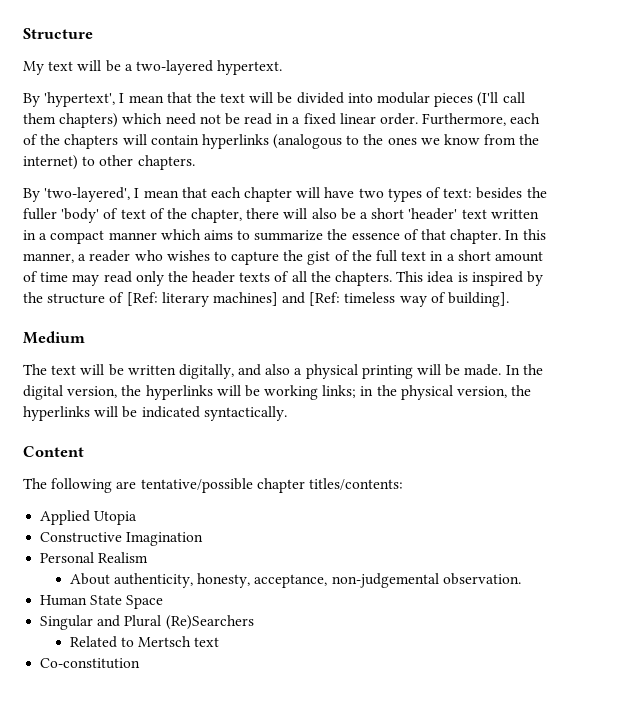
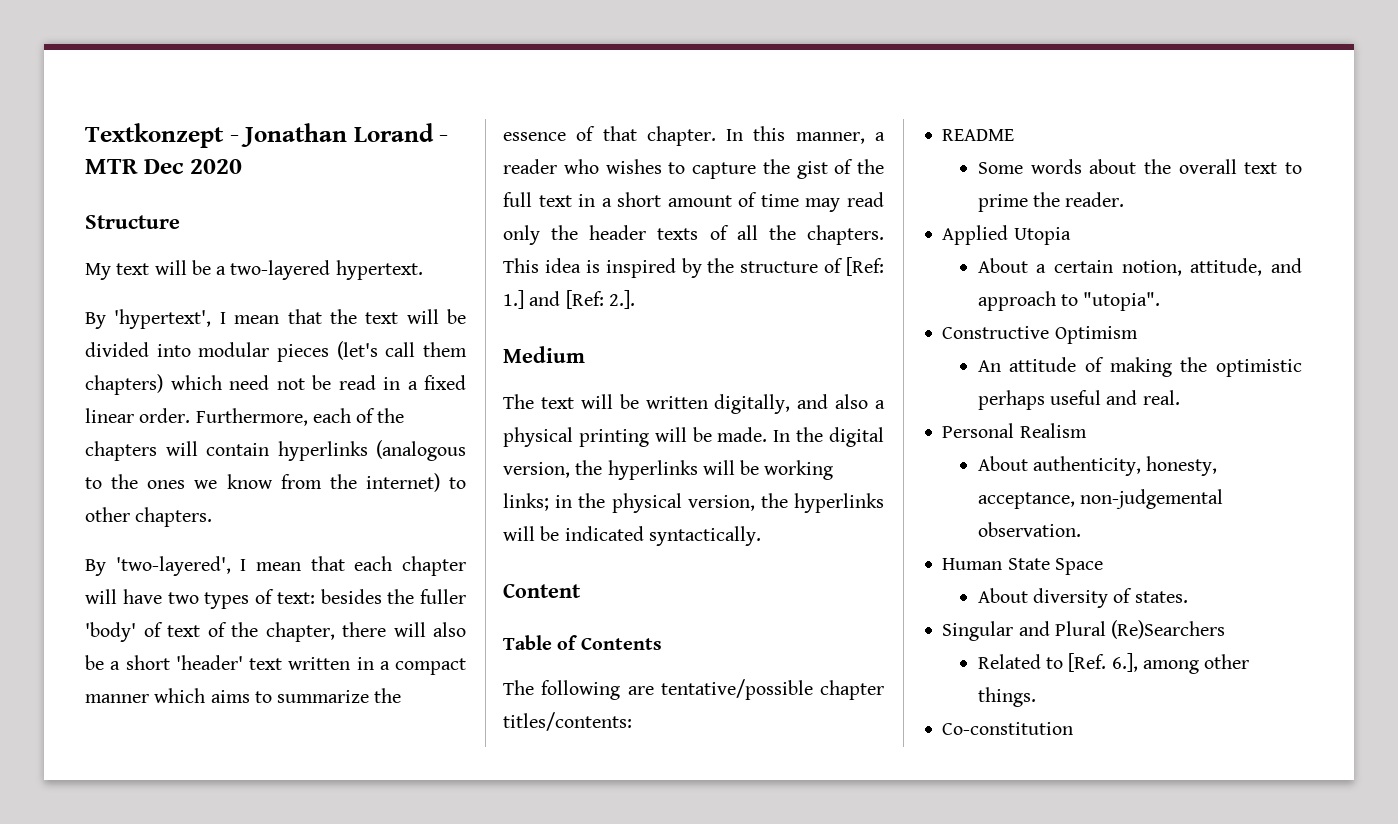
(23, 33) none -> [85,123,449,148] [85,159,243,174] Textkonzept - Jonathan Lorand - MTR Dec 2020 //
[477,92,499,107] (I'll -> [336,341,378,360] (let's
[161,292,510,307] literary machines] and [Ref: timeless way of building]. -> [503,290,635,309] 1.] and [Ref: 2.].
(84, 451) none -> [503,635,662,650] // Table of Contents
[40,510,138,525] [40,532,204,546] Applied Utopia // Constructive Imagination -> [942,129,1015,141] [977,159,1302,174] [977,192,1125,212] [942,225,1071,245] [977,258,1302,276] [977,291,1161,311] [942,326,1138,344] [977,357,1302,377] [977,390,1180,410] README // Some words about the overall text to prime the reader. // Applied Utopia // About a certain notion, attitude, and approach to "utopia". // Constructive Optimism // An attitude of making the optimistic perhaps useful and real.
(164, 602) none -> [977,588,1188,608] // About diversity of states.
[138,636,220,647] Mertsch text -> [1068,653,1250,674] [977,687,1036,707] [Ref. 6.], among other things.

